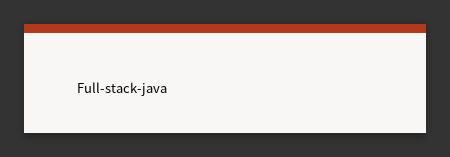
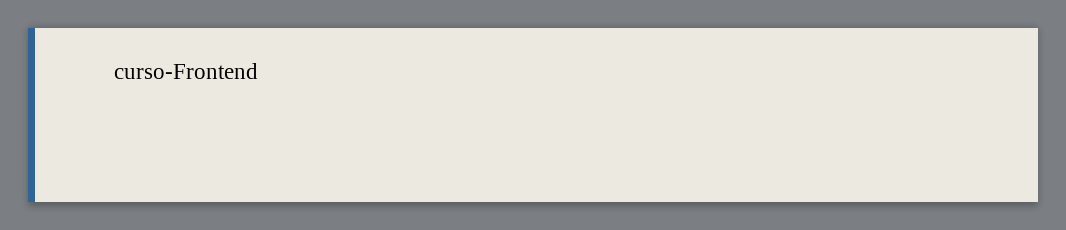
[77,82,167,96] Full-stack-java -> [114,63,258,79] curso-Frontend

